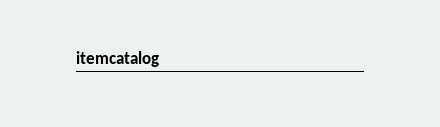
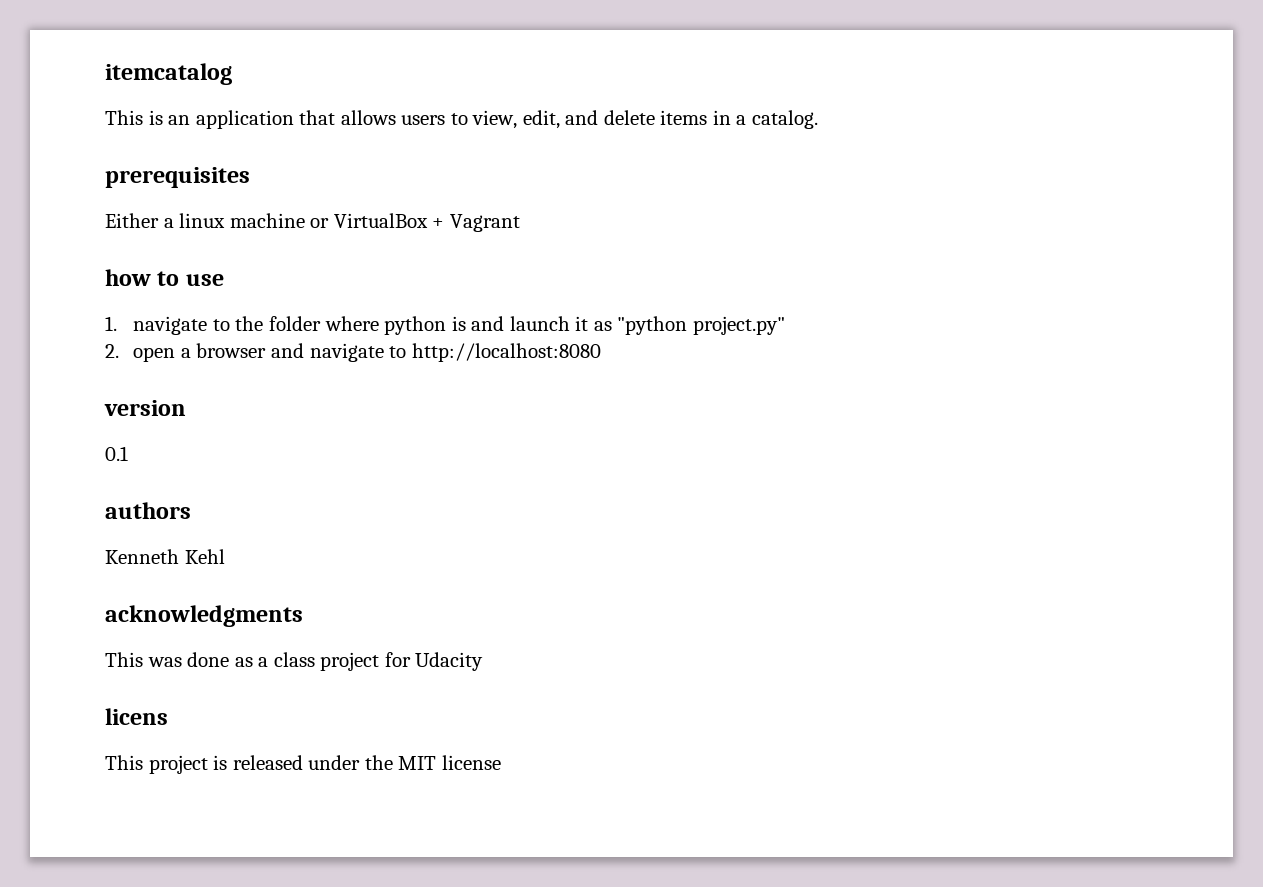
(159, 59) none -> [105,110,819,129] [105,167,250,188] [105,213,520,232] [105,269,224,286] [105,316,785,335] [105,343,601,362] [104,400,186,416] [105,446,128,461] [105,502,191,519] [105,549,225,564] [105,605,303,627] [105,652,484,671] [105,708,168,725] [105,755,501,774] // This is an application that allows users to view, edit, and delete items in a catalog. // prerequisites // Either a linux machine or VirtualBox + Vagrant // how to use // 1. navigate to the folder where python is and launch it as "python project.py" // 2. open a browser and navigate to http://localhost:8080 // version // 0.1 // authors // Kenneth Kehl // acknowledgments // This was done as a class project for Udacity // licens // This project is released under the MIT license

